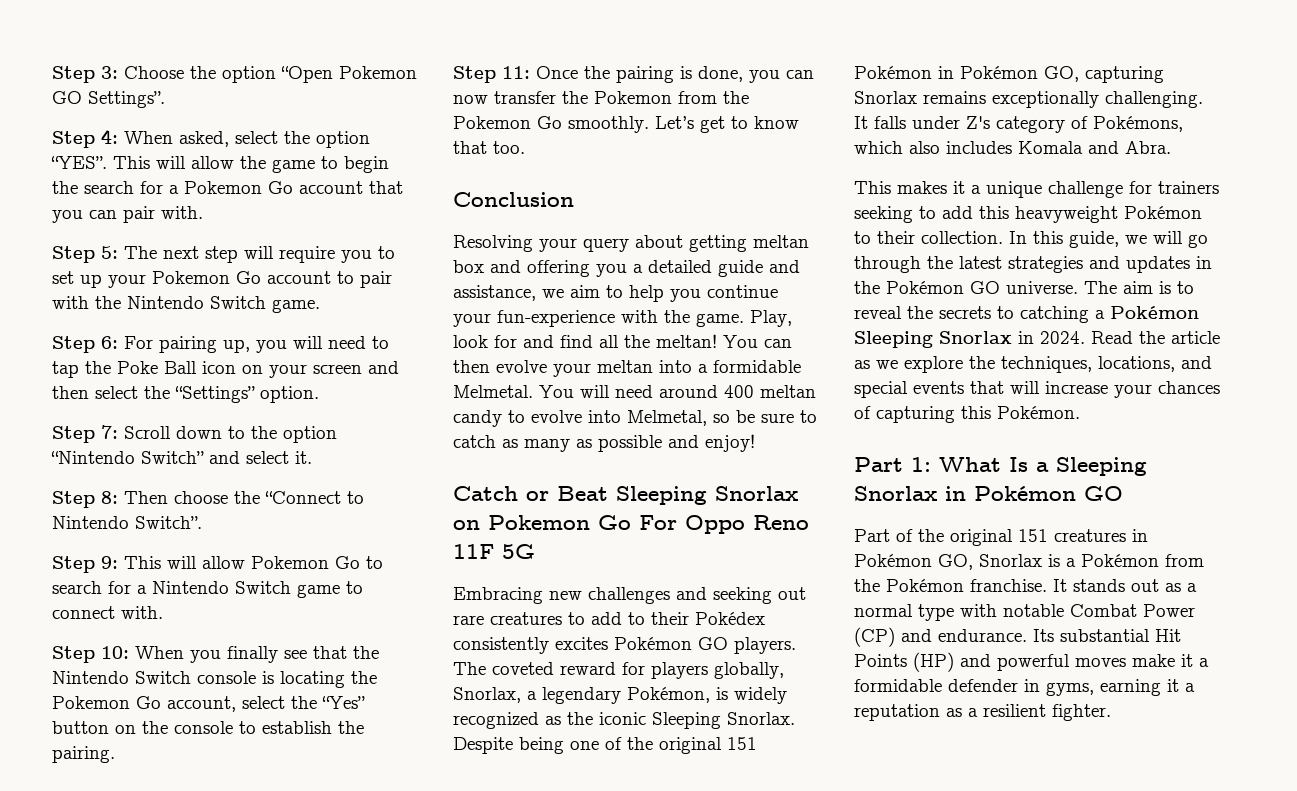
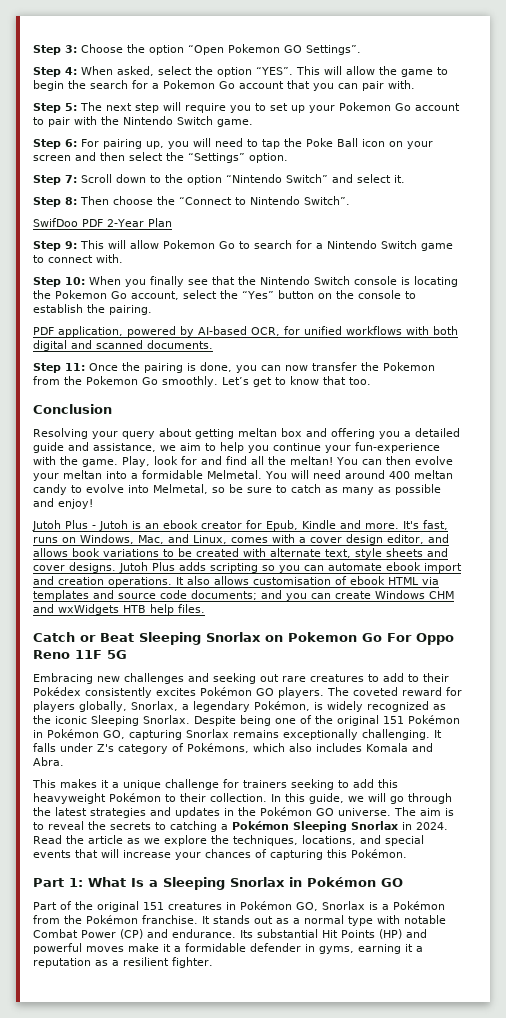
(202, 522) none -> [33,218,172,227] // SwifDoo PDF 2-Year Plan
(115, 754) none -> [33,326,458,337] [33,340,213,351] // PDF application, powered by AI-based OCR, for unified workflows with both digital and scanned documents.
(755, 443) none -> [32,520,448,531] [33,534,449,545] [33,548,448,559] [33,562,462,573] [33,576,439,587] [33,590,454,601] [33,604,205,615] // Jutoh Plus - Jutoh is an ebook creator for Epub, Kindle and more. It's fast, runs on Windows, Mac, and Linux, comes with a cover design editor, and allows book variations to be created with alternate text, style sheets and cover designs. Jutoh Plus adds scripting so you can automate ebook import and creation operations. It also allows customisation of ebook HTML via templates and source code documents; and you can create Windows CHM and wxWidgets HTB help files.

